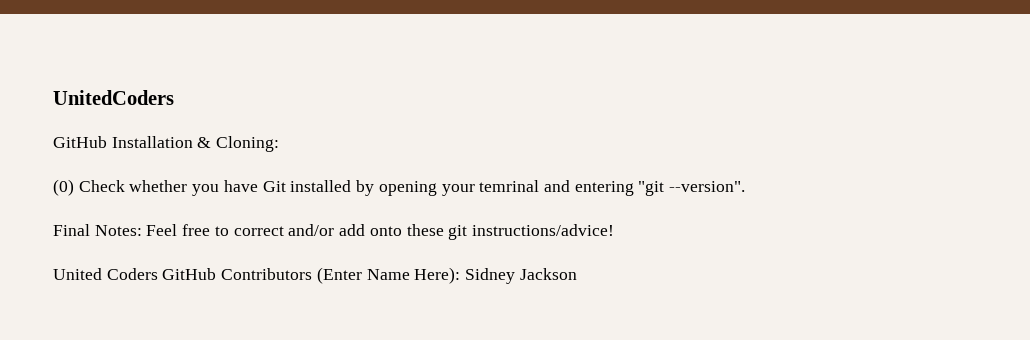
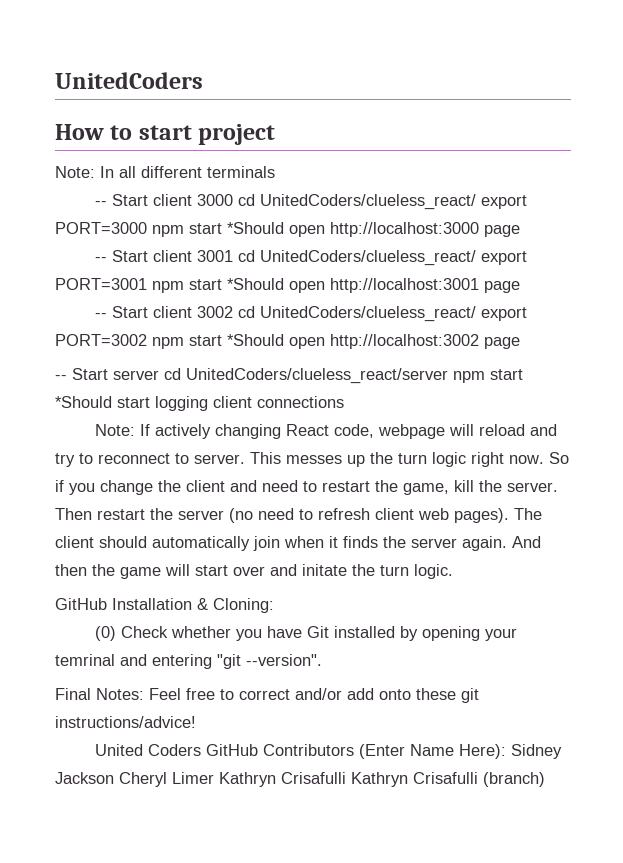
(174, 97) none -> [55,124,276,145] [55,166,275,178] [95,194,528,210] [55,222,520,237] [95,250,528,266] [55,278,520,293] [95,306,528,322] [55,334,520,349] [55,368,523,384] [55,396,344,411] [95,424,558,439] [55,452,569,467] [55,480,558,495] [55,508,542,523] [55,536,541,551] [55,564,453,579] // How to start project // Note: In all different terminals // -- Start client 3000 cd UnitedCoders/clueless_react/ export PORT=3000 npm start *Should open http://localhost:3000 page // -- Start client 3001 cd UnitedCoders/clueless_react/ export PORT=3001 npm start *Should open http://localhost:3001 page // -- Start client 3002 cd UnitedCoders/clueless_react/ export PORT=3002 npm start *Should open http://localhost:3002 page // -- Start server cd UnitedCoders/clueless_react/server npm start *Should start logging client connections // Note: If actively changing React code, webpage will reload and try to reconnect to server. This messes up the turn logic right now. So if you change the client and need to restart the game, kill the server. Then restart the server (no need to refresh client web pages). The client should automatically join when it finds the server again. And then the game will start over and initate the turn logic.
(577, 274) none -> [119,772,545,787] Cheryl Limer Kathryn Crisafulli Kathryn Crisafulli (branch)

